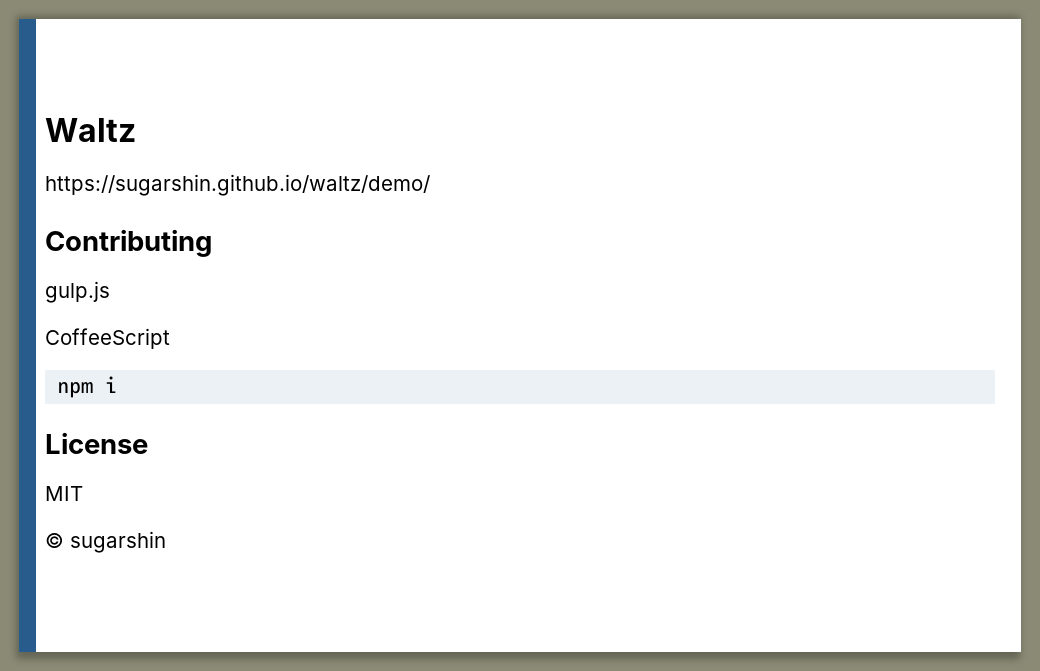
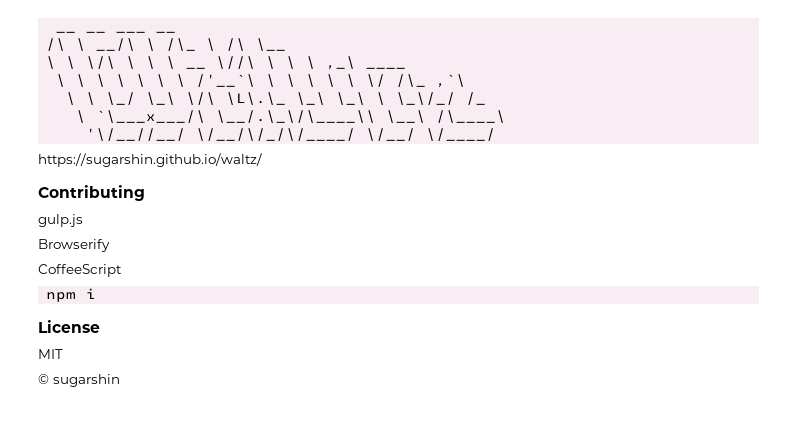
[45,118,136,142] [45,174,430,196] Waltz // https://sugarshin.github.io/waltz/demo/ -> [56,31,177,33] [46,38,287,51] [46,56,407,70] [56,74,467,88] [66,92,487,105] [76,110,507,123] [86,128,497,141] [38,153,262,167] __ __ ___ __ // /\ \ __/\ \ /\_ \ /\ \__ // \ \ \/\ \ \ \ __ \//\ \ \ \ ,_\ ____ // \ \ \ \ \ \ \ /'__`\ \ \ \ \ \ \/ /\_ ,`\ // \ \ \_/ \_\ \/\ \L\.\_ \_\ \_\ \ \_\/_/ /_ // \ `\___x___/\ \__/.\_\/\____\\ \__\ /\____\ // '\/__//__/ \/__/\/_/\/____/ \/__/ \/____/ // https://sugarshin.github.io/waltz/
(110, 292) none -> [38,239,110,252] // Browserify

